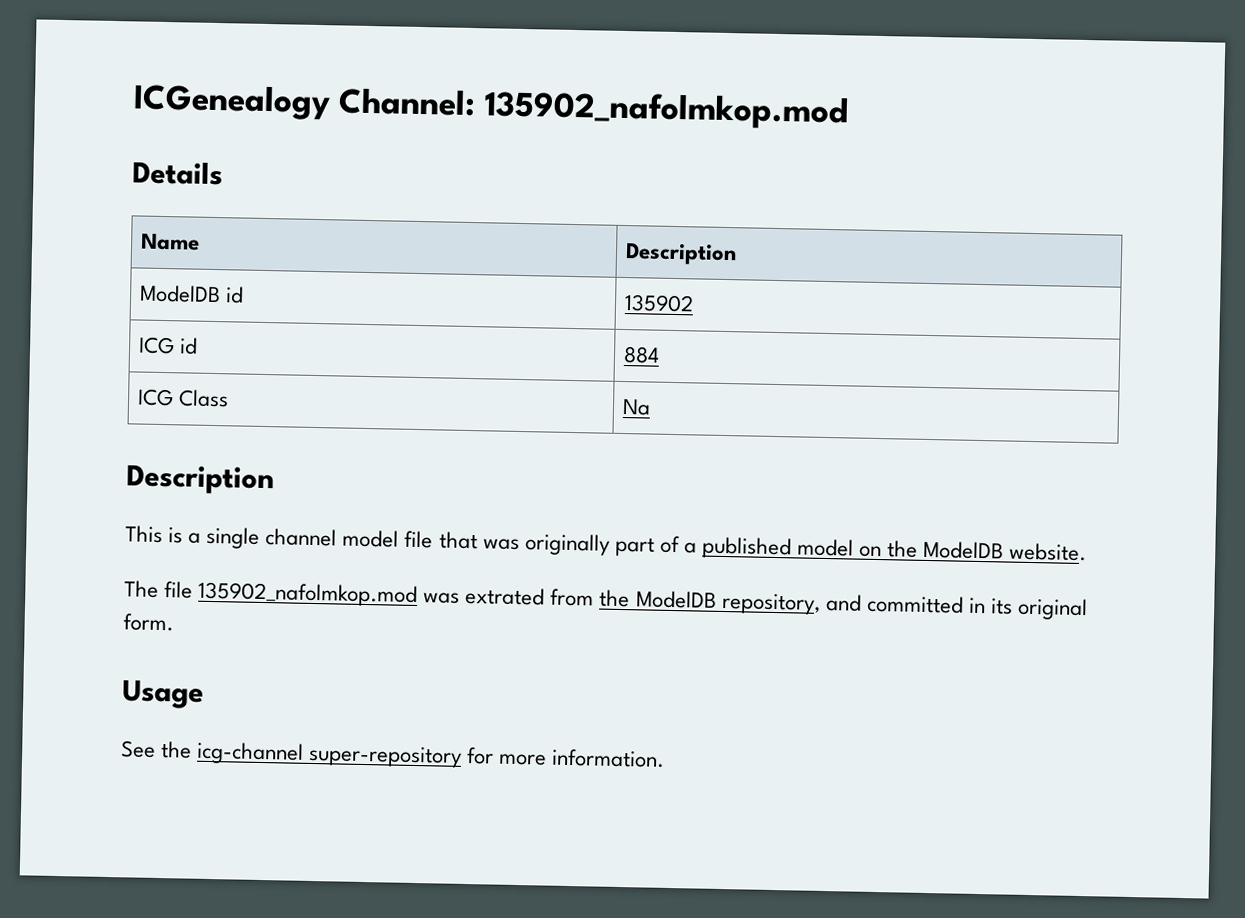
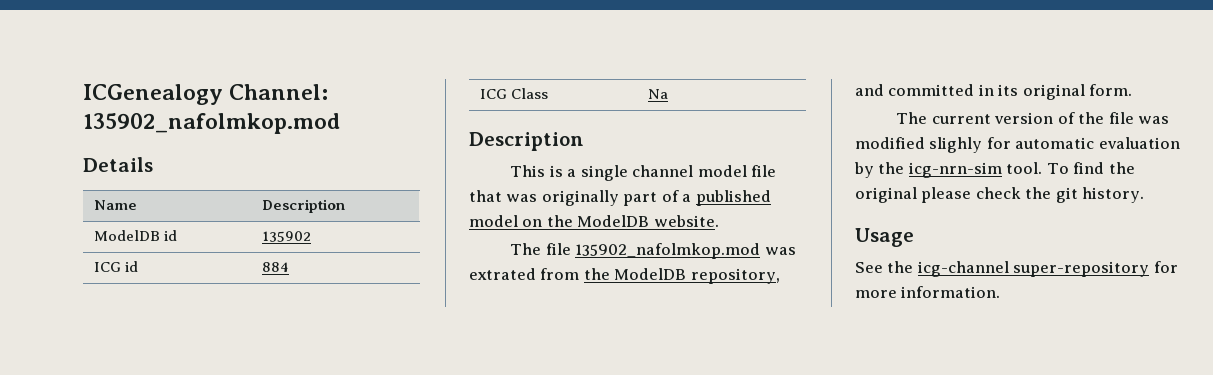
(174, 622) none -> [896,112,1170,124] [855,137,1180,153] [854,162,1135,178] [855,187,1145,203] // The current version of the file was modified slighly for automatic evaluation by the icg-nrn-sim tool. To find the original please check the git history.

